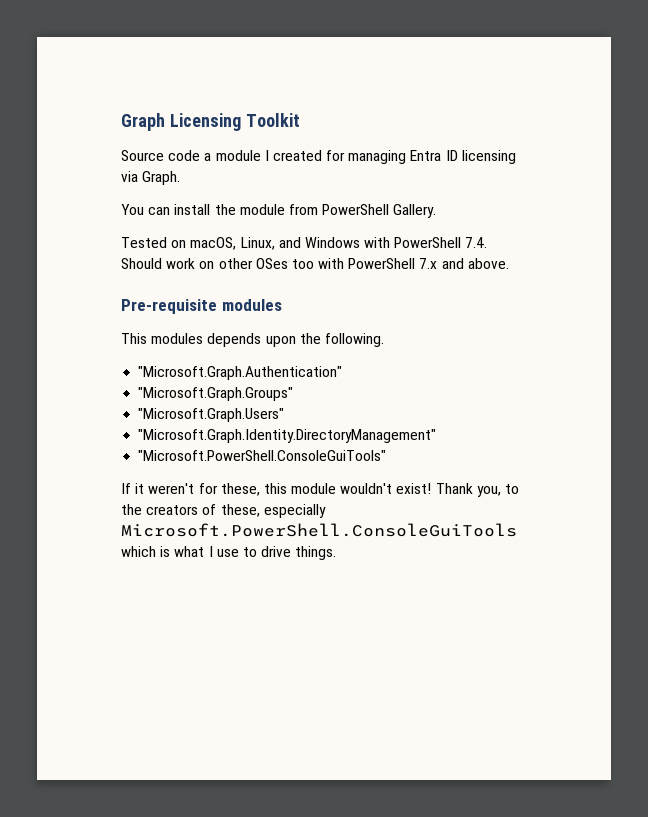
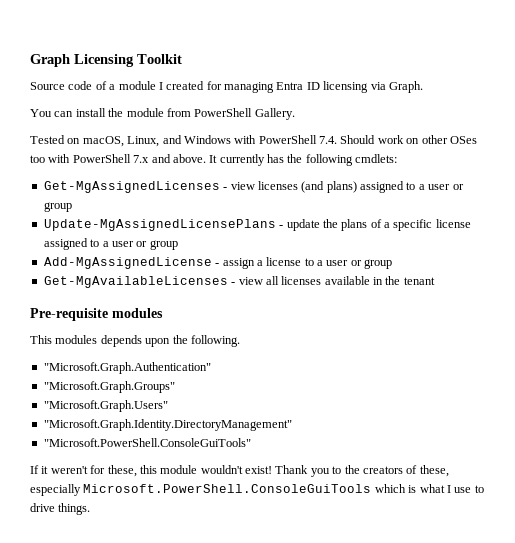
(201, 155) none -> [95,81,107,90] of
(509, 263) none -> [209,154,398,166] [43,181,464,193] [43,202,72,212] [43,219,471,231] [43,238,178,250] [43,257,393,269] [43,276,435,288] It currently has the following cmdlets: // Get-MgAssignedLicenses - view licenses (and plans) assigned to a user or group // Update-MgAssignedLicensePlans - update the plans of a specific license assigned to a user or group // Add-MgAssignedLicense - assign a license to a user or group // Get-MgAvailableLicenses - view all licenses available in the tenant
[476,486,501,497] you, -> [310,468,330,477] you

